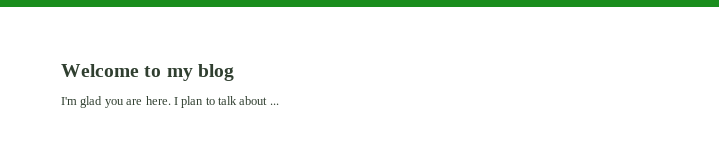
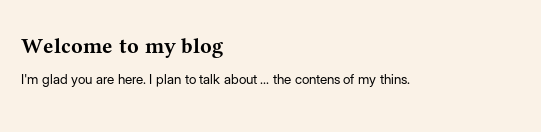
(279, 104) none -> [273,74,410,87] the contens of my thins.

